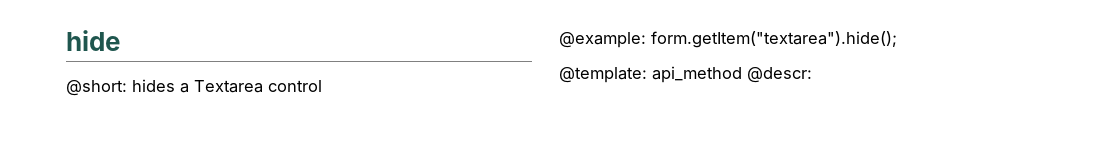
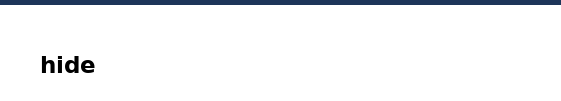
[66,79,322,96] [559,31,897,48] [559,66,812,83] // @short: hides a Textarea control // @example: form.getItem("textarea").hide(); // @template: api_method @descr: -> (96, 64) none

